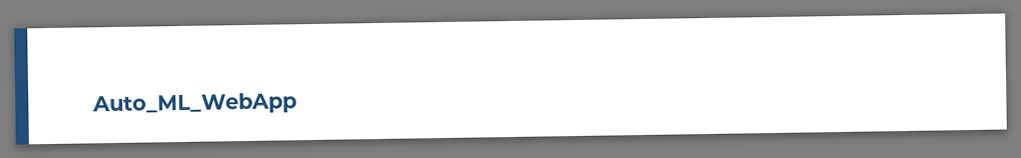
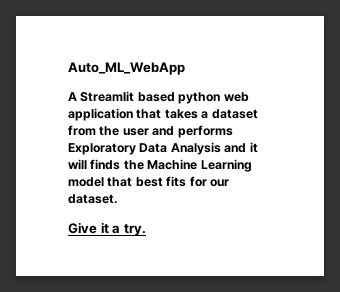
(297, 104) none -> [68,91,249,104] [68,108,258,121] [68,125,233,138] [68,142,258,155] [68,159,252,172] [68,176,229,187] [68,194,118,204] [68,222,146,236] // A Streamlit based python web application that takes a dataset from the user and performs Exploratory Data Analysis and it will finds the Machine Learning model that best fits for our dataset. // Give it a try.

